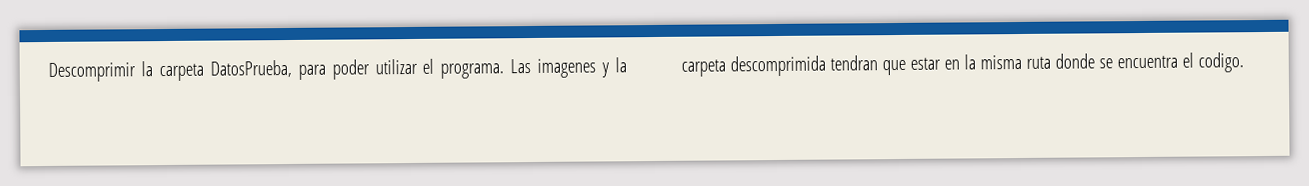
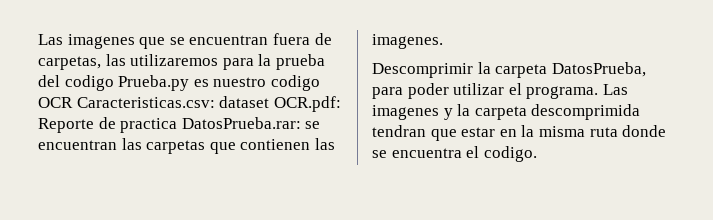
(48, 72) none -> [38,33,332,49] [38,54,325,70] [38,75,320,91] [38,96,341,112] [38,117,321,133] [38,138,335,154] [372,34,443,49] Las imagenes que se encuentran fuera de carpetas, las utilizaremos para la prueba del codigo Prueba.py es nuestro codigo OCR Caracteristicas.csv: dataset OCR.pdf: Reporte de practica DatosPrueba.rar: se encuentran las carpetas que contienen las imagenes. //

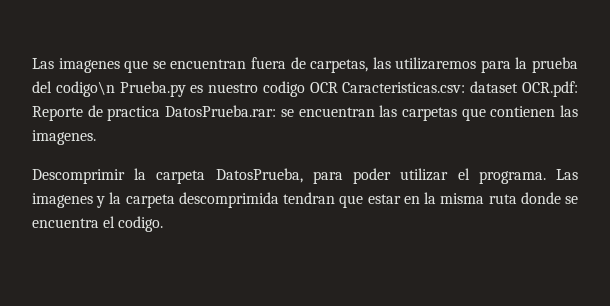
[64,75,114,91] codigo -> [55,81,115,97] codigo\n

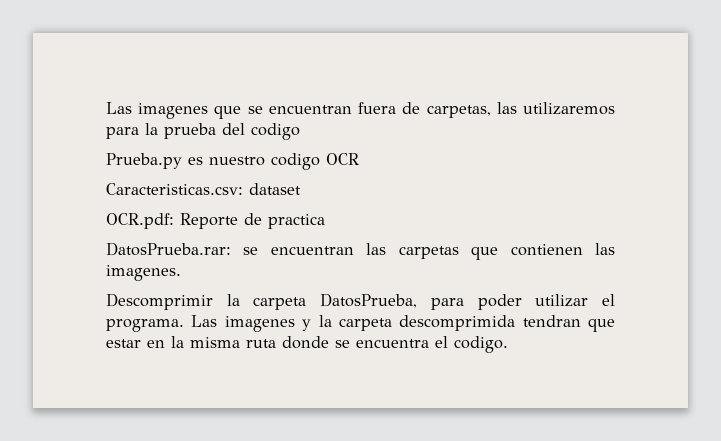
[55,81,115,97] codigo\n -> [251,123,300,140] codigo //
(338, 87) none -> (359, 159) //
(519, 87) none -> (301, 189) //
(161, 113) none -> (325, 221) //

